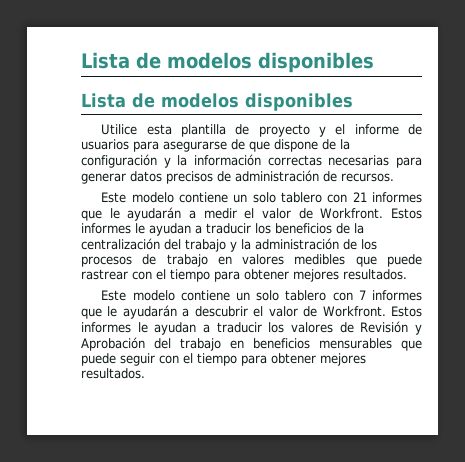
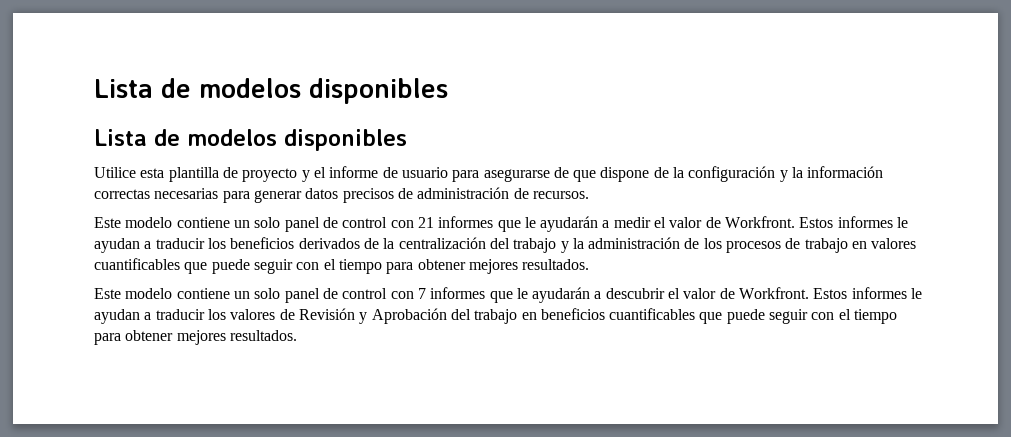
[81,139,129,150] usuarios -> [401,167,448,178] usuario
[281,192,323,203] tablero -> [284,217,388,232] panel de control
(332, 228) none -> [298,238,360,249] derivados
[294,254,422,267] [81,269,128,280] medibles que puede rastrear -> [94,258,293,274] cuantificables que puede seguir
[285,290,327,301] tablero -> [284,288,388,303] panel de control
[319,338,392,349] mensurables -> [609,308,696,320] cuantificables

